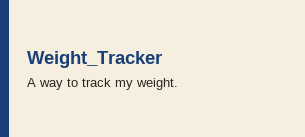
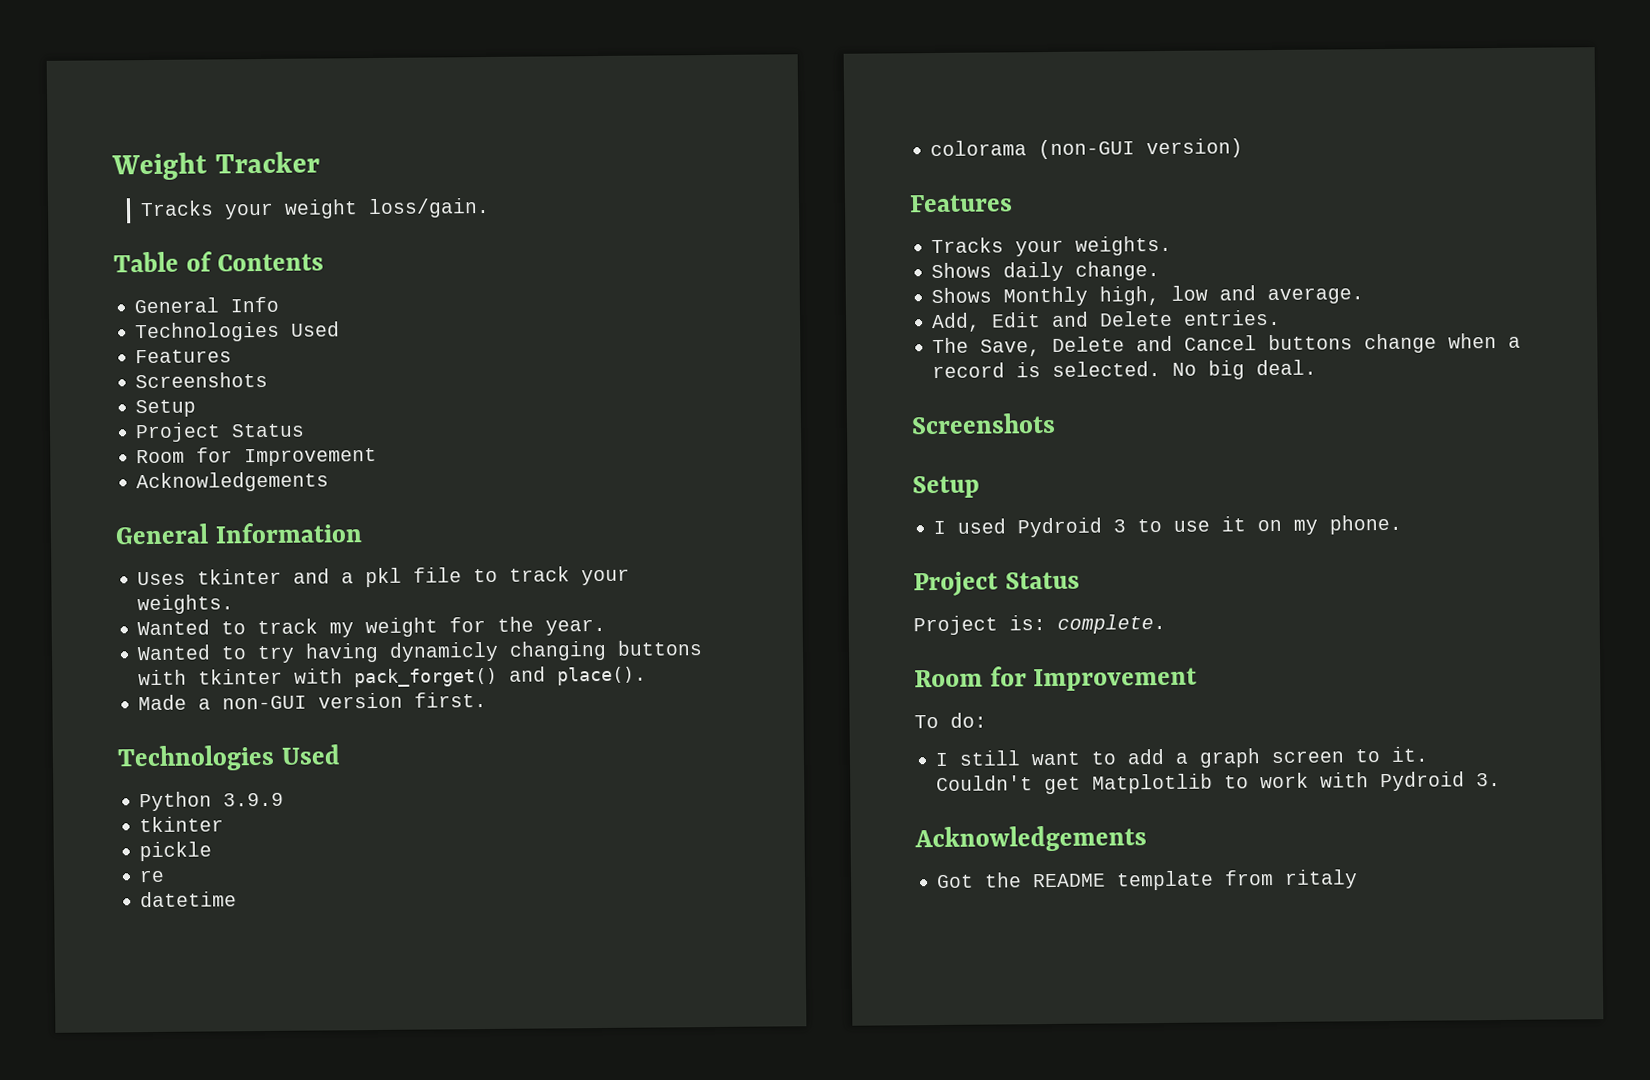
[27,51,162,68] [27,78,178,90] Weight_Tracker // A way to track my weight. -> [111,151,320,181] [139,197,490,220] [113,251,325,273] [134,296,280,314] [135,321,341,343] [135,349,233,364] [135,371,269,389] [135,399,197,418] [135,422,306,443] [136,447,378,467] [136,471,330,493] [115,522,363,545] [137,566,631,588] [137,594,235,615] [137,616,607,638] [137,640,704,664] [138,666,648,688] [138,692,488,711] [117,744,340,772] [139,791,285,812] [139,816,225,833] [139,841,213,862] [139,869,166,883] [140,891,238,908] [930,138,1244,160] [909,194,1013,213] [931,235,1173,257] [931,261,1161,282] [931,285,1365,307] [931,309,1282,333] [932,333,1522,357] [932,359,1318,380] [911,412,1056,435] [912,475,980,499] [933,514,1403,538] [913,571,1080,597] [913,613,1166,636] [914,666,1198,692] [914,712,987,729] [935,746,1429,768] [936,771,1502,795] [914,825,1147,853] [936,869,1359,891] Weight Tracker // Tracks your weight loss/gain. // Table of Contents // General Info // Technologies Used // Features // Screenshots // Setup // Project Status // Room for Improvement // Acknowledgements // General Information // Uses tkinter and a pkl file to track your weights. // Wanted to track my weight for the year. // Wanted to try having dynamicly changing buttons with tkinter with pack_forget() and place(). // Made a non-GUI version first. // Technologies Used // Python 3.9.9 // tkinter // pickle // re // datetime // colorama (non-GUI version) // Features // Tracks your weights. // Shows daily change. // Shows Monthly high, low and average. // Add, Edit and Delete entries. // The Save, Delete and Cancel buttons change when a record is selected. No big deal. // Screenshots // Setup // I used Pydroid 3 to use it on my phone. // Project Status // Project is: complete. // Room for Improvement // To do: // I still want to add a graph screen to it. Couldn't get Matplotlib to work with Pydroid 3. // Acknowledgements // Got the README template from ritaly

